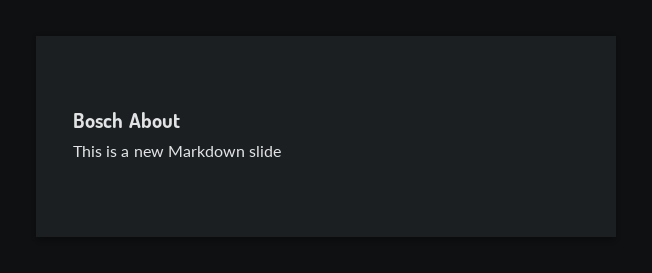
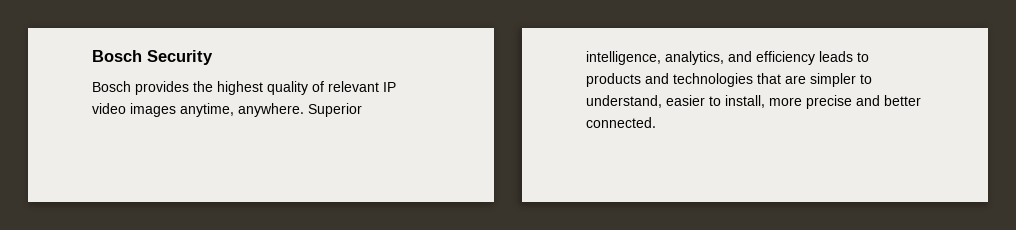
[73,112,180,128] [73,146,281,157] Bosch About // This is a new Markdown slide -> [92,50,213,65] [92,81,396,95] [92,103,362,117] [586,51,869,65] [586,73,872,87] [586,95,921,109] [586,117,656,128] Bosch Security // Bosch provides the highest quality of relevant IP video images anytime, anywhere. Superior intelligence, analytics, and efficiency leads to products and technologies that are simpler to understand, easier to install, more precise and better connected.

